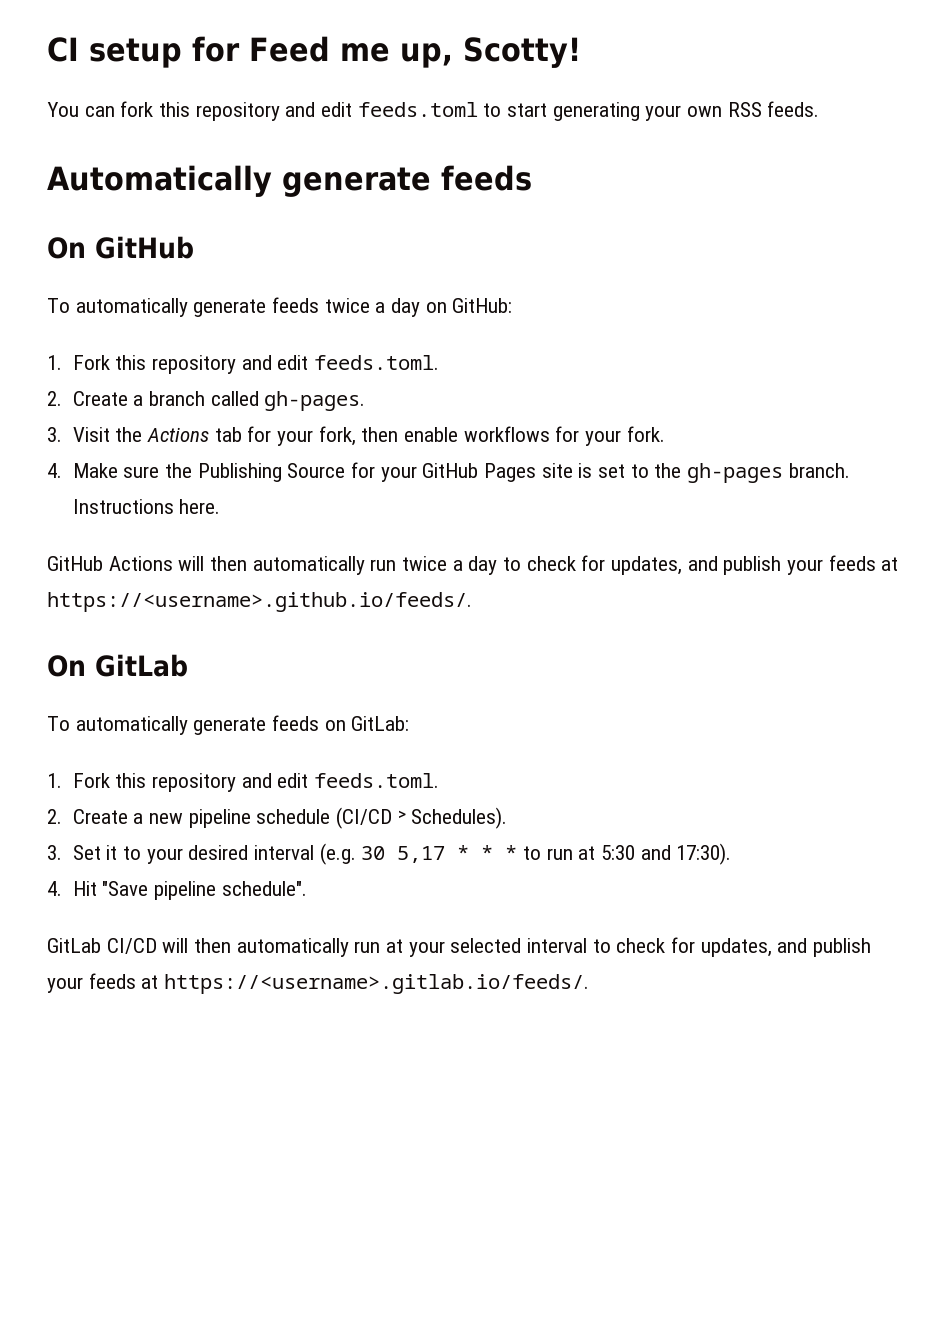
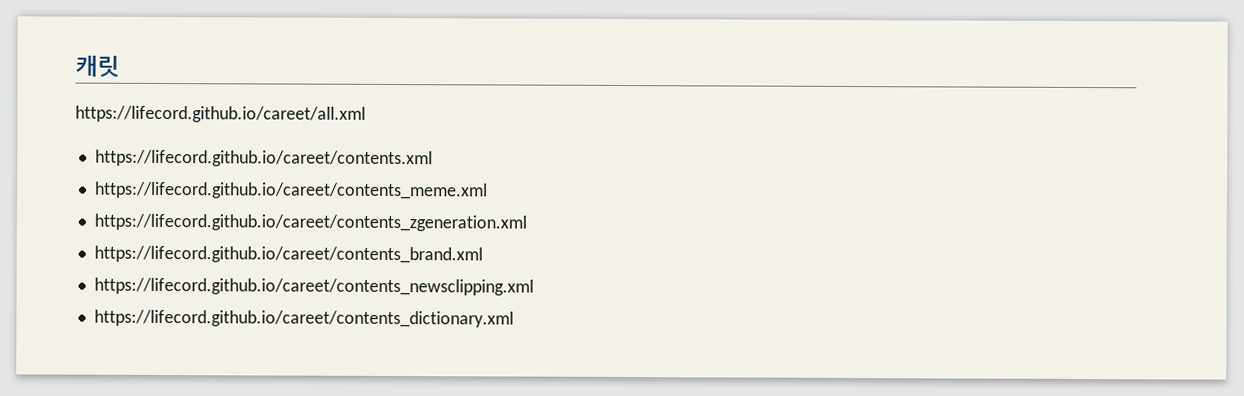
[47,36,581,68] [47,101,820,121] [47,165,532,197] [47,236,194,259] [47,297,513,317] [47,355,439,374] [47,391,366,411] [47,426,665,446] [47,462,850,483] [72,499,221,514] [47,555,899,575] [47,592,472,612] [47,654,188,677] [47,715,410,735] [47,773,439,792] [47,807,508,829] [47,843,732,865] [47,881,307,900] [47,937,872,957] [47,973,590,994] CI setup for Feed me up, Scotty! // You can fork this repository and edit feeds.toml to start generating your own RSS feeds. // Automatically generate feeds // On GitHub // To automatically generate feeds twice a day on GitHub: // 1. Fork this repository and edit feeds.toml. // 2. Create a branch called gh-pages. // 3. Visit the Actions tab for your fork, then enable workflows for your fork. // 4. Make sure the Publishing Source for your GitHub Pages site is set to the gh-pages branch. Instructions here. // GitHub Actions will then automatically run twice a day to check for updates, and publish your feeds at https://<username>.github.io/feeds/. // On GitLab // To automatically generate feeds on GitLab: // 1. Fork this repository and edit feeds.toml. // 2. Create a new pipeline schedule (CI/CD ˃ Schedules). // 3. Set it to your desired interval (e.g. 30 5,17 * * * to run at 5:30 and 17:30). // 4. Hit "Save pipeline schedule". // GitLab CI/CD will then automatically run at your selected interval to check for updates, and publish your feeds at https://<username>.gitlab.io/feeds/. -> [75,55,120,78] [75,105,366,123] [94,149,433,168] [93,181,488,200] [93,213,527,232] [93,245,483,264] [93,277,534,296] [93,309,514,328] 캐릿 // https://lifecord.github.io/careet/all.xml // https://lifecord.github.io/careet/contents.xml // https://lifecord.github.io/careet/contents_meme.xml // https://lifecord.github.io/careet/contents_zgeneration.xml // https://lifecord.github.io/careet/contents_brand.xml // https://lifecord.github.io/careet/contents_newsclipping.xml // https://lifecord.github.io/careet/contents_dictionary.xml

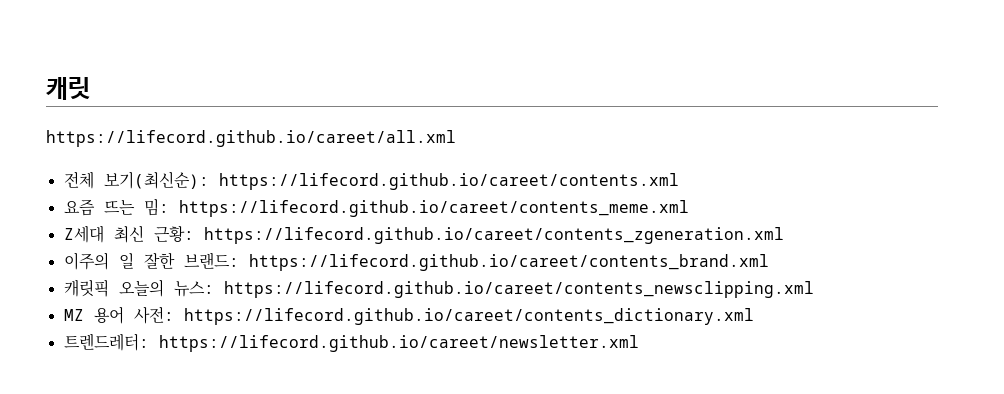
(366, 114) none -> [63,171,209,189] 전체 보기(최신순):
[93,181,488,200] [93,213,527,232] [93,245,483,264] [93,277,534,296] https://lifecord.github.io/careet/contents_meme.xml // https://lifecord.github.io/careet/contents_zgeneration.xml // https://lifecord.github.io/careet/contents_brand.xml // https://lifecord.github.io/careet/contents_newsclipping.xml // -> [63,199,689,217] [63,225,784,244] [63,252,769,271] [63,279,814,298] [63,306,174,324] 요즘 뜨는 밈: https://lifecord.github.io/careet/contents_meme.xml // Z세대 최신 근황: https://lifecord.github.io/careet/contents_zgeneration.xml // 이주의 일 잘한 브랜드: https://lifecord.github.io/careet/contents_brand.xml // 캐릿픽 오늘의 뉴스: https://lifecord.github.io/careet/contents_newsclipping.xml // MZ 용어 사전:
(514, 318) none -> [63,333,639,352] // 트렌드레터: https://lifecord.github.io/careet/newsletter.xml

